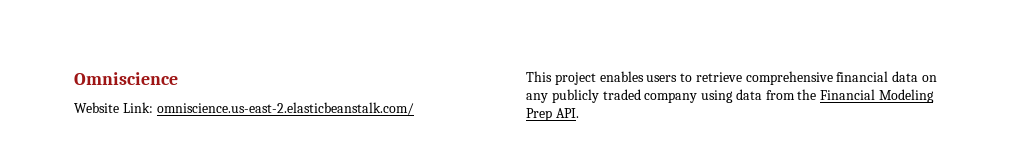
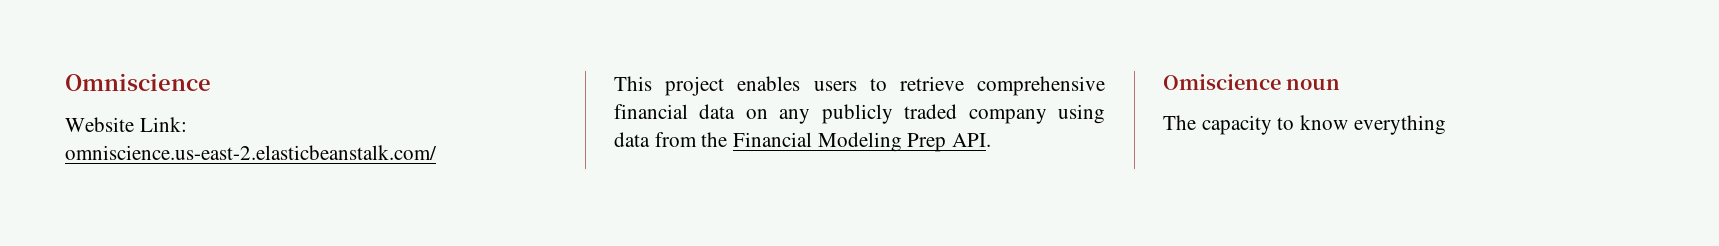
(579, 113) none -> [1163,74,1341,90] [1163,115,1446,135] // Omiscience noun // The capacity to know everything

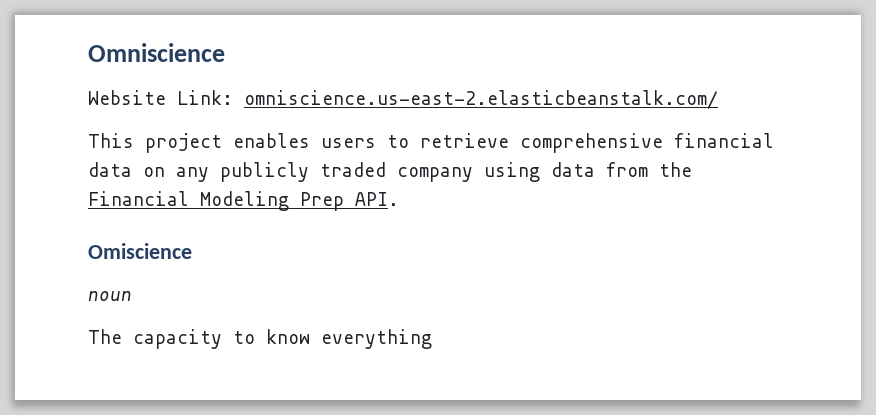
(1281, 82) none -> (192, 251) //

